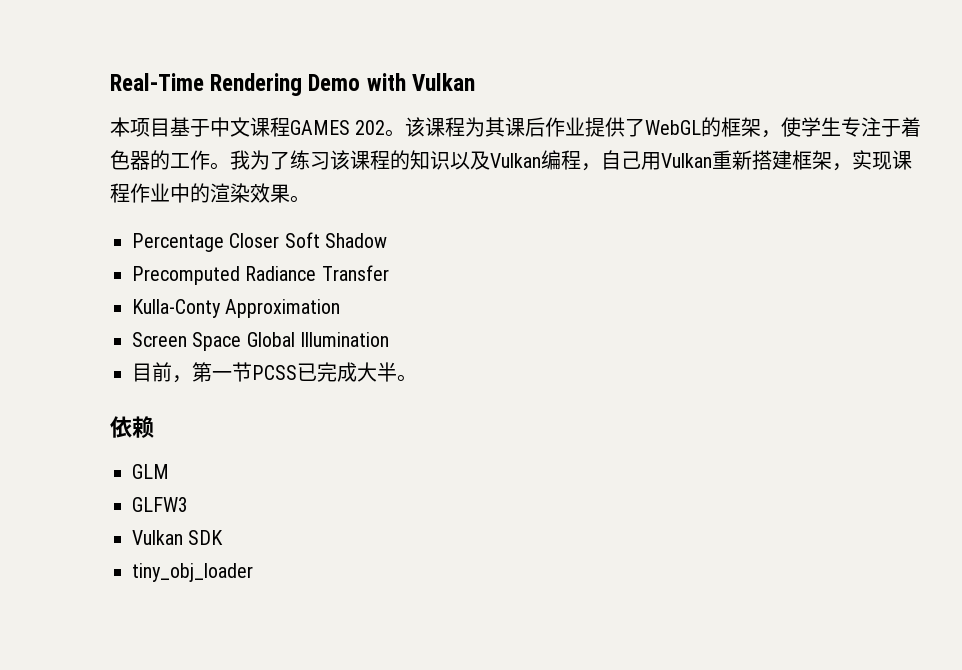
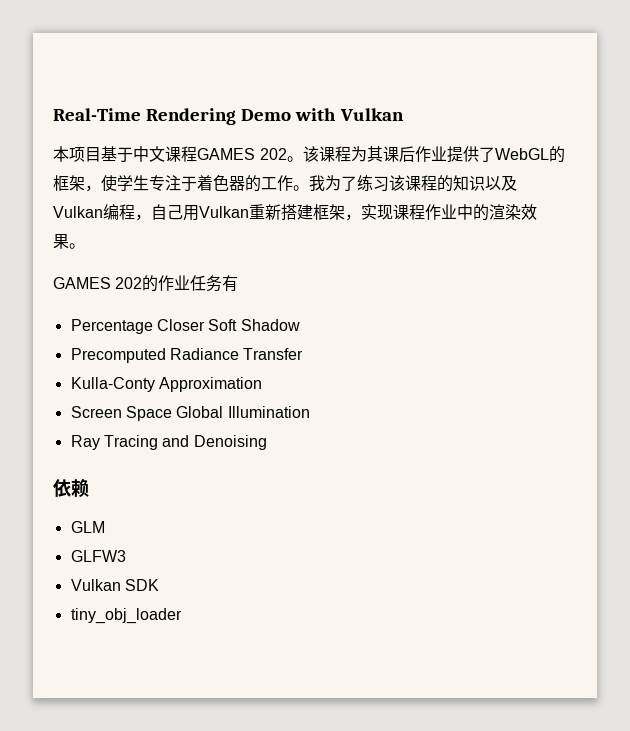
(310, 199) none -> [53,275,239,292] // GAMES 202的作业任务有
[132,362,417,383] 目前，第一节PCSS已完成大半。 -> [70,435,267,450] Ray Tracing and Denoising

